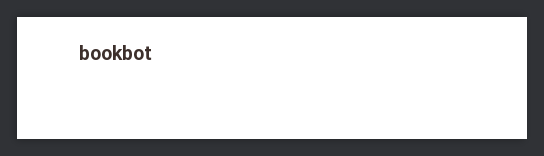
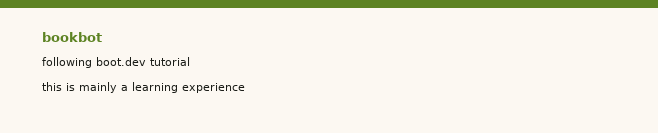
(152, 52) none -> [42,57,190,68] [42,82,245,93] // following boot.dev tutorial // this is mainly a learning experience

